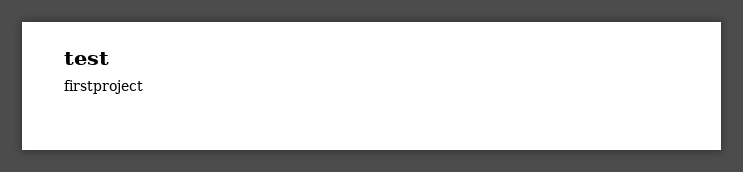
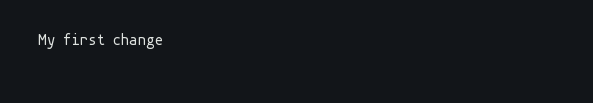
[64,52,109,65] [64,80,143,94] test // firstproject -> [38,33,163,49] My first change

